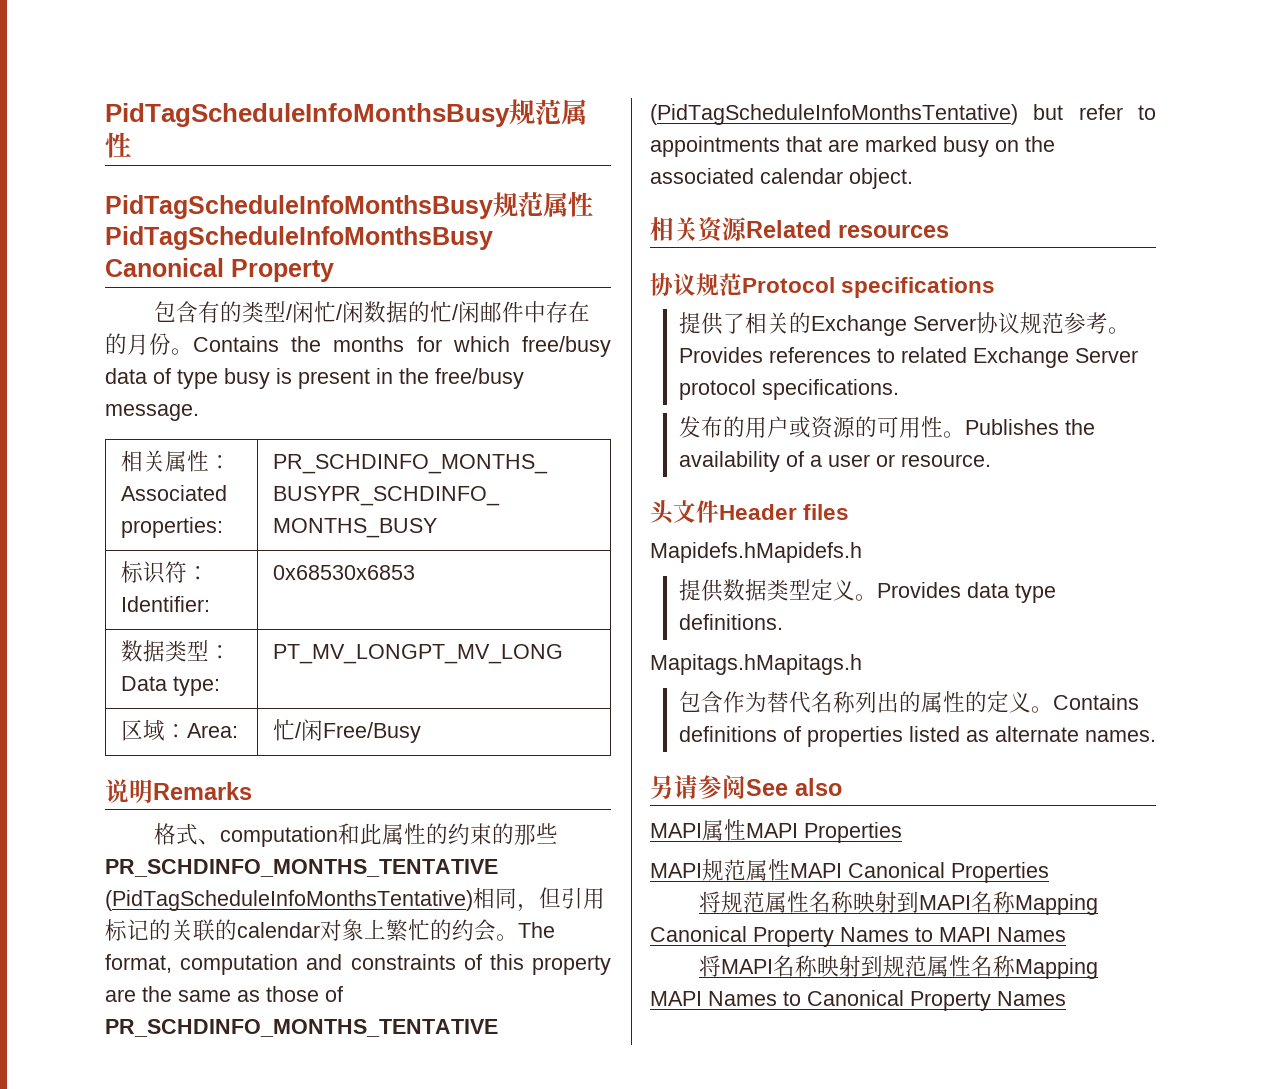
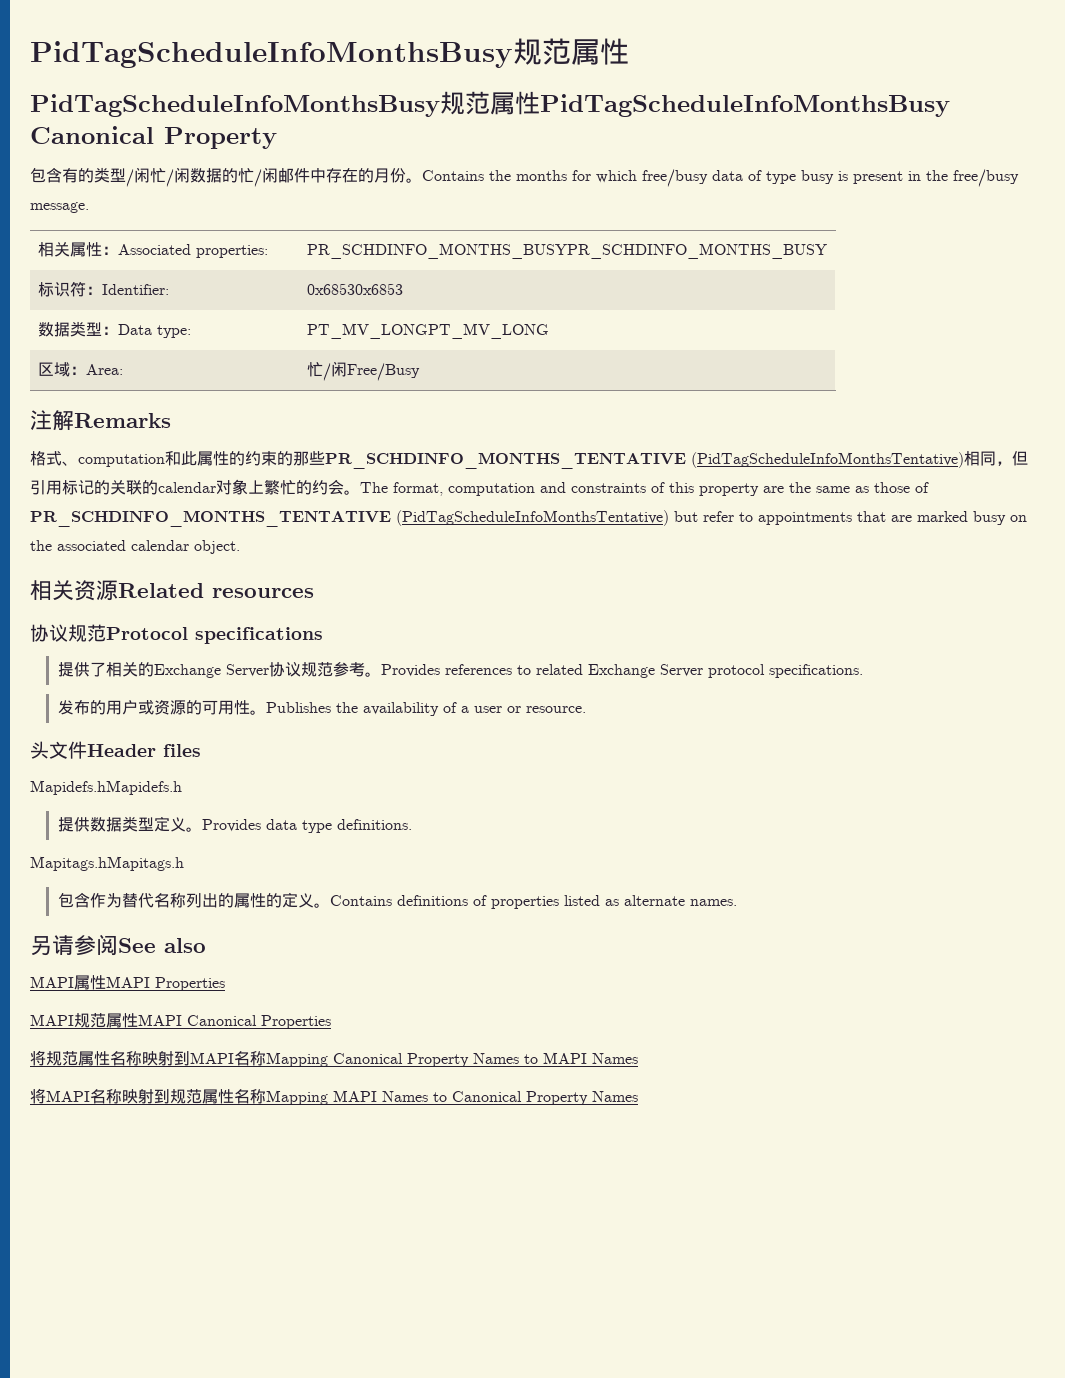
[105,779,153,803] 说明 -> [30,410,74,431] 注解

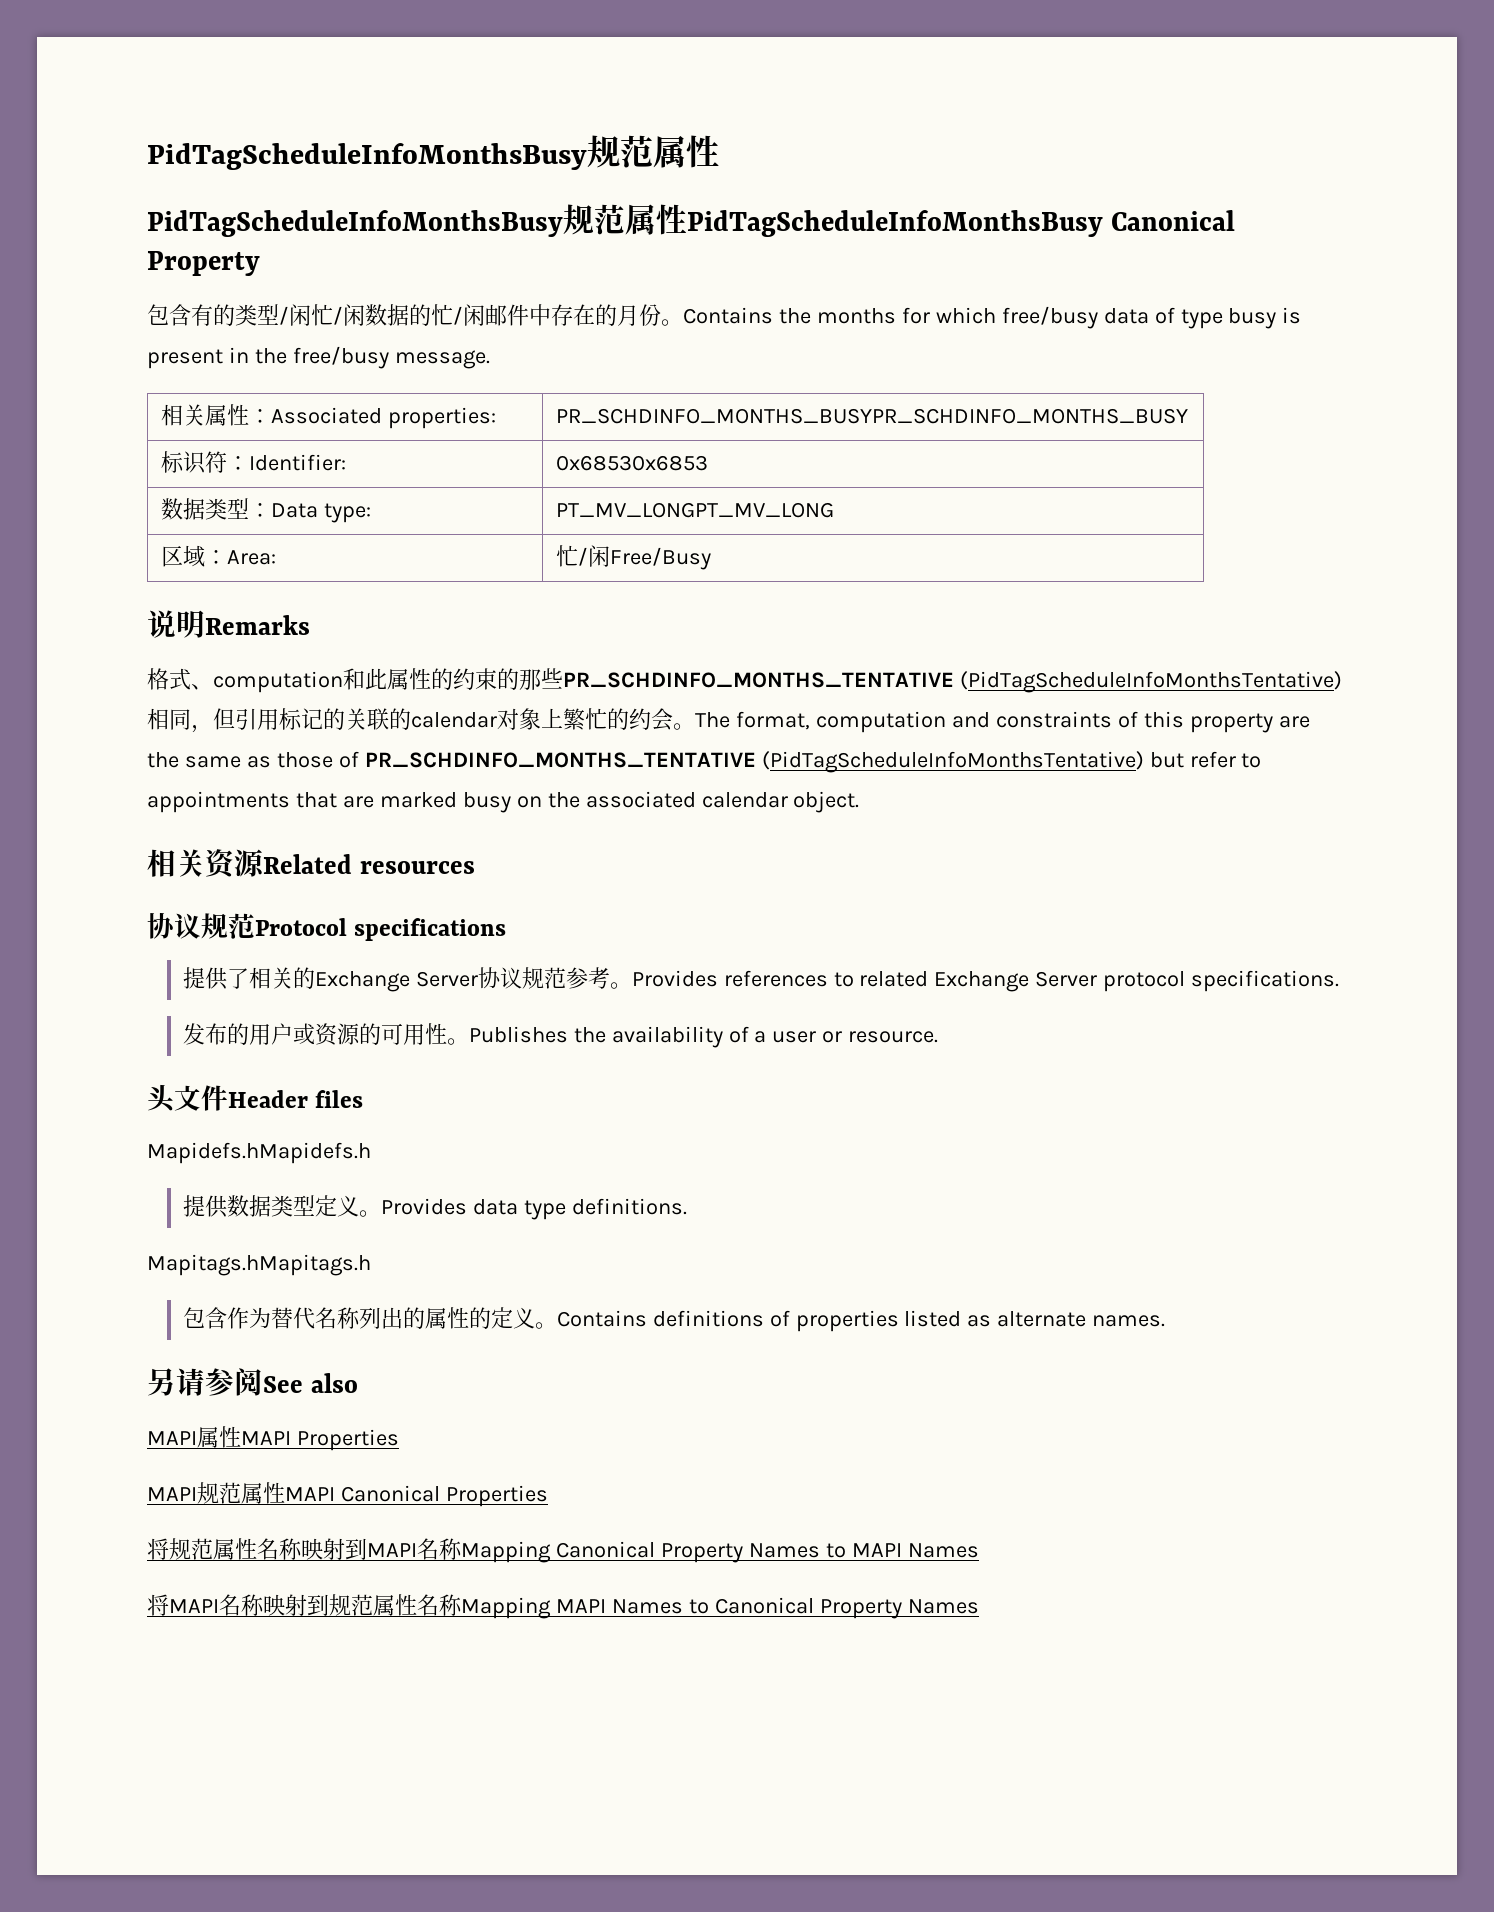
[30,410,74,431] 注解 -> [147,610,205,638] 说明

